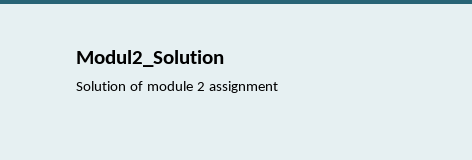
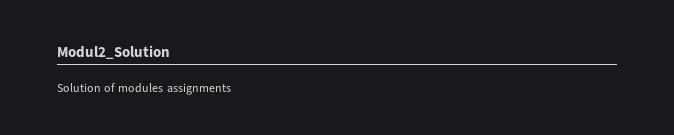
[146,81,278,93] module 2 assignment -> [118,83,231,95] modules assignments

